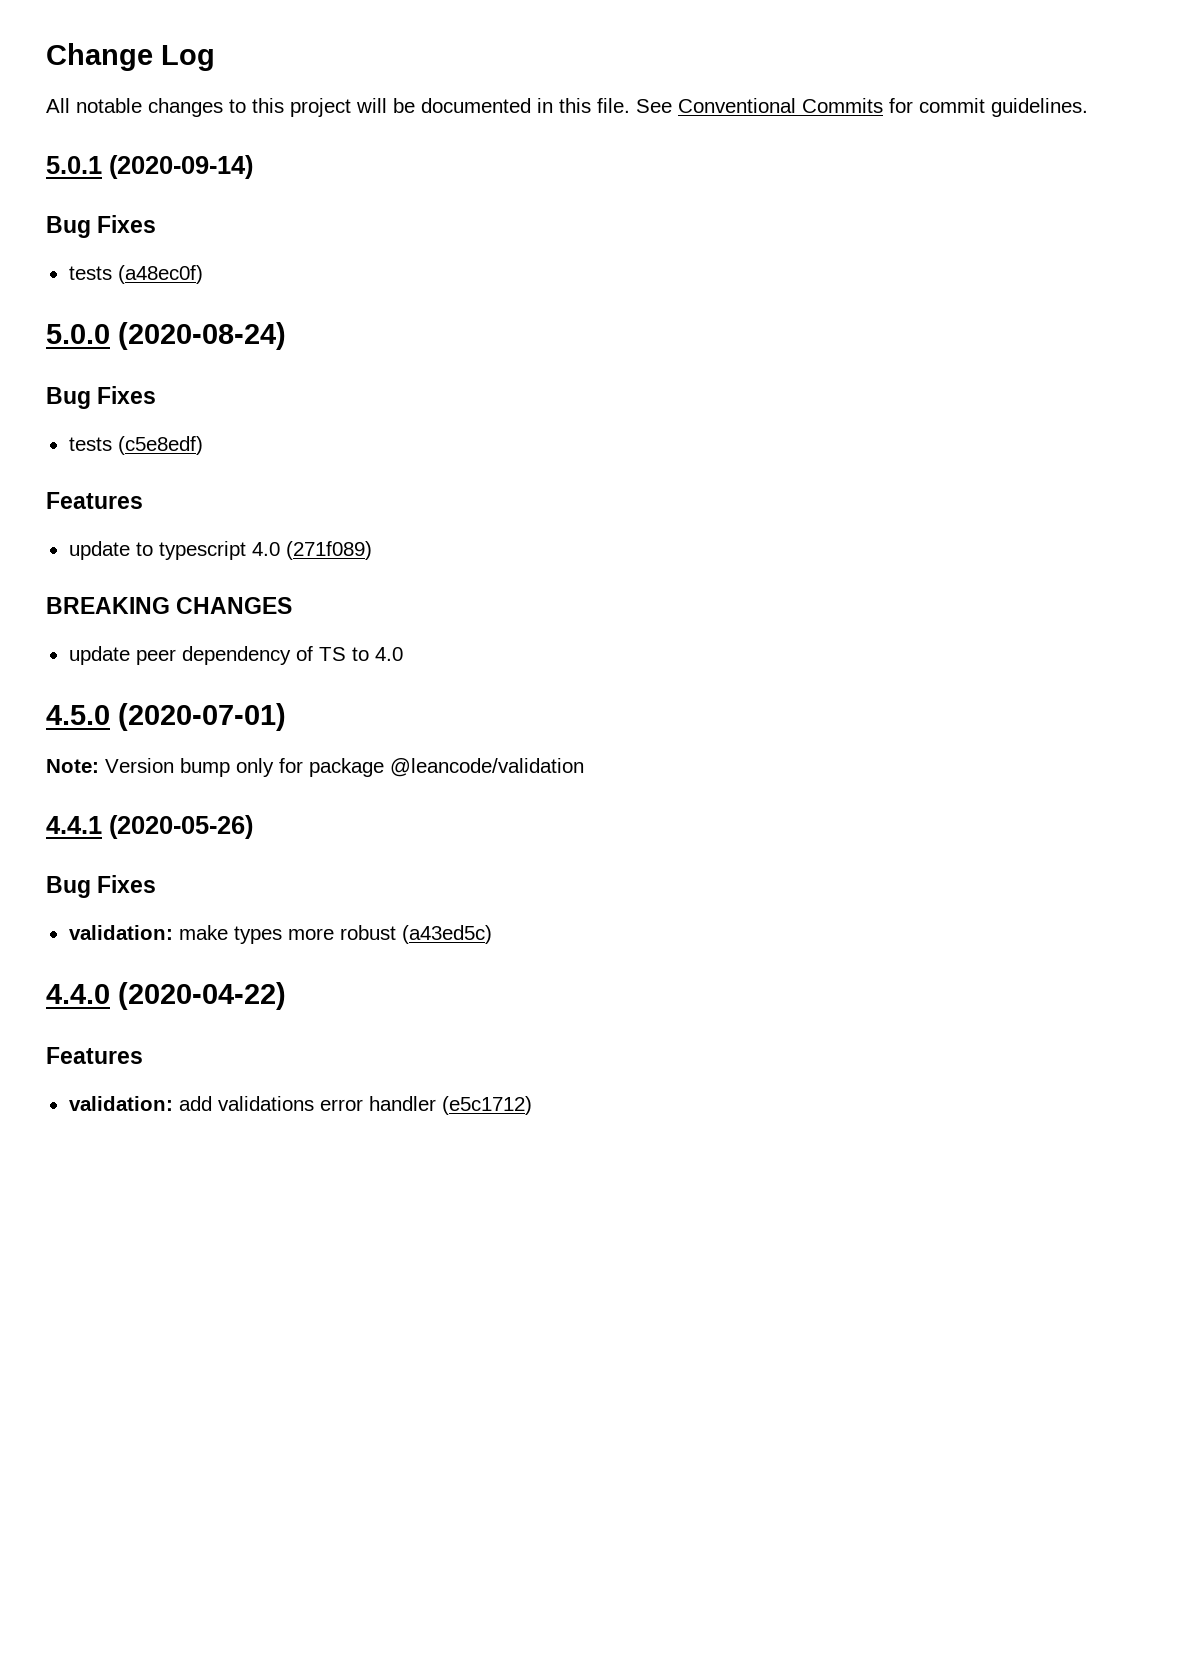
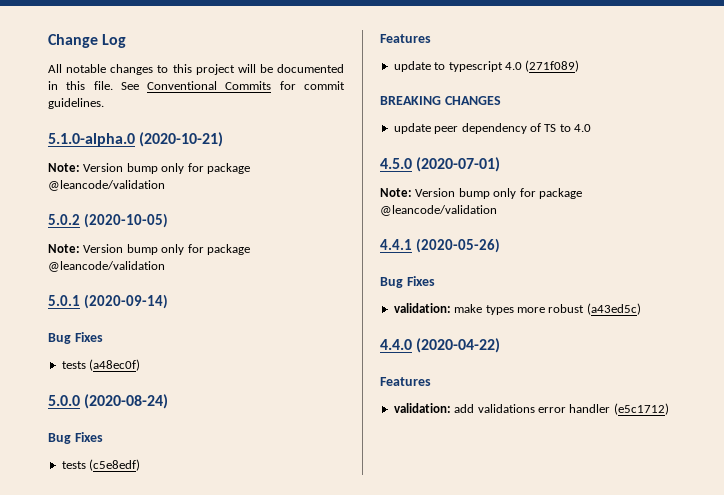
(1088, 107) none -> [48,132,224,147] [48,163,250,174] [48,180,165,191] [48,213,168,228] [48,244,250,255] [48,261,165,272] // 5.1.0-alpha.0 (2020-10-21) // Note: Version bump only for package @leancode/validation // 5.0.2 (2020-10-05) // Note: Version bump only for package @leancode/validation

